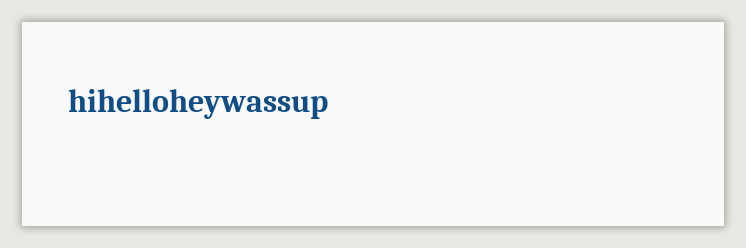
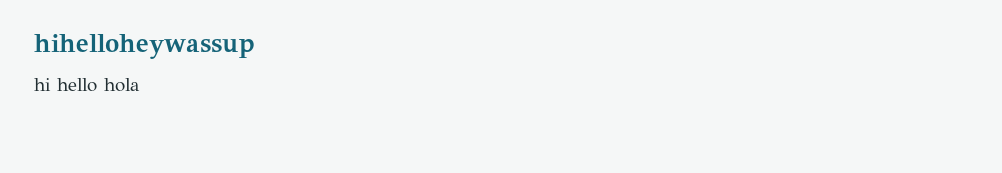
(328, 104) none -> [34,78,140,92] // hi hello hola

